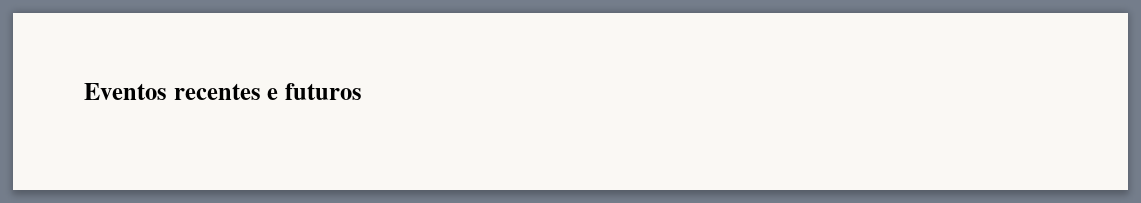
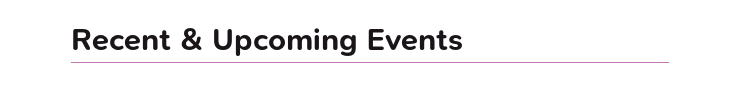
[84,83,362,100] Eventos recentes e futuros -> [71,28,463,56] Recent & Upcoming Events

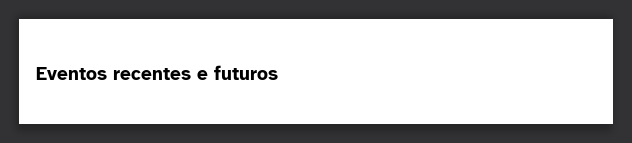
[71,28,463,56] Recent & Upcoming Events -> [36,65,278,80] Eventos recentes e futuros

